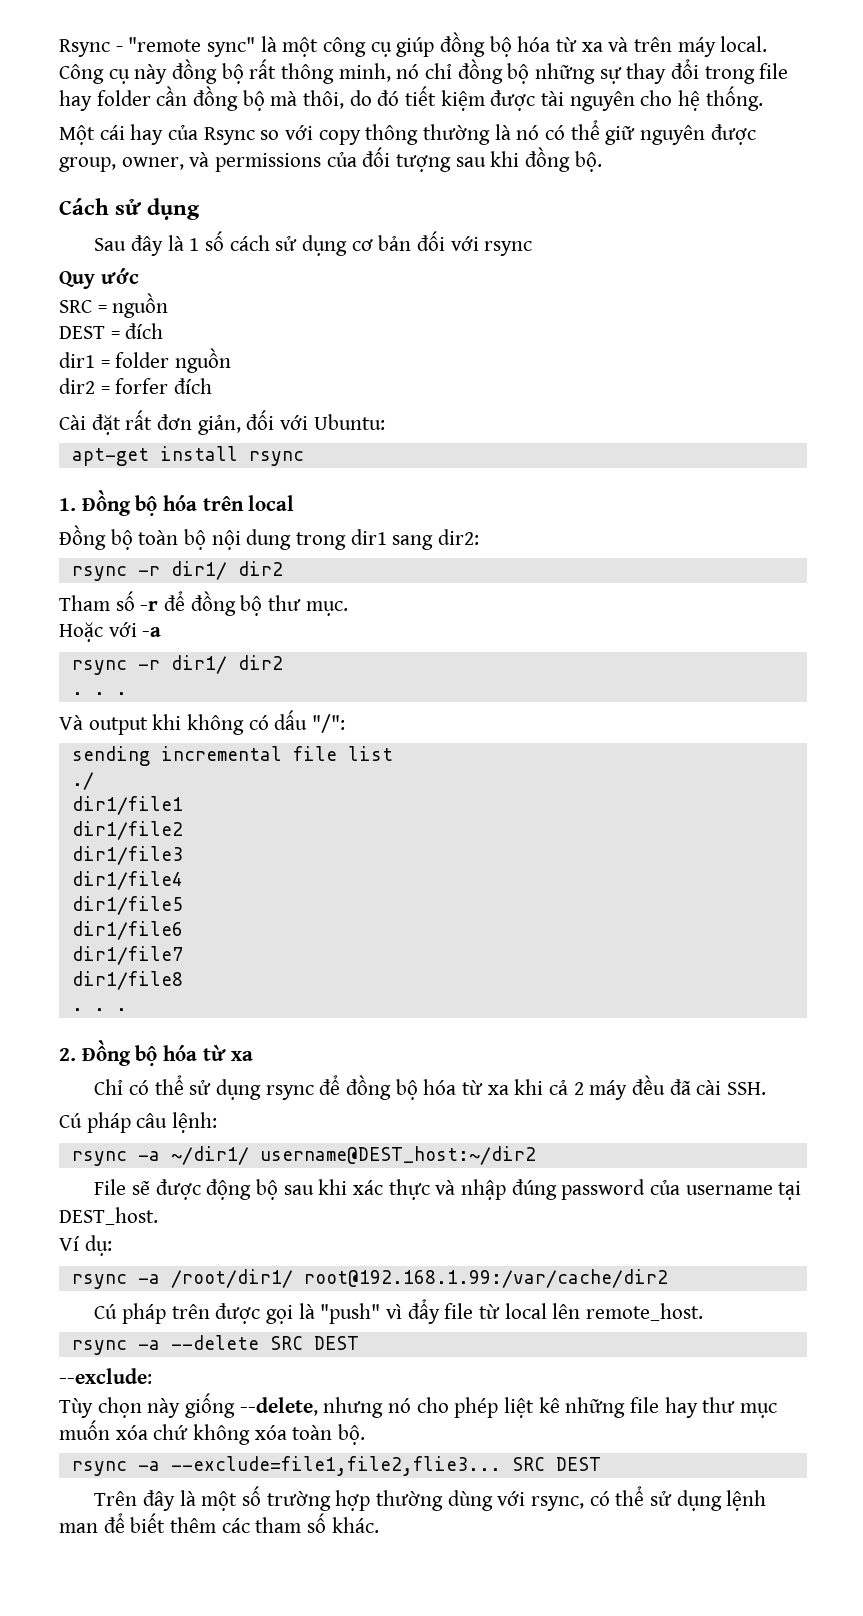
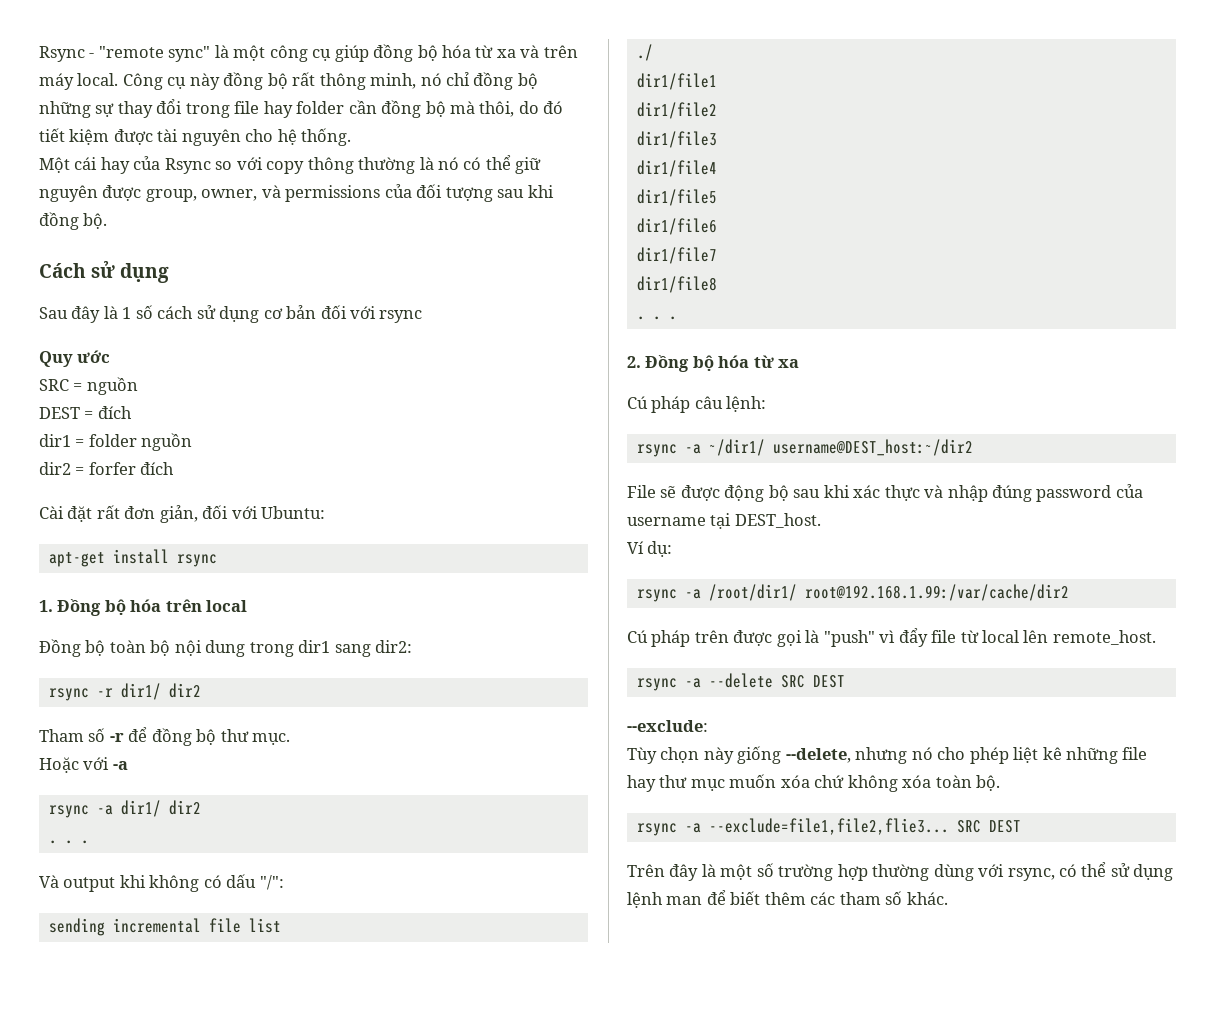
[137,660,160,670] -r -> [96,805,113,815] -a
[94,1075,767,1100] // Chỉ có thể sử dụng rsync để đồng bộ hóa từ xa khi cả 2 máy đều đã cài SSH. -> (800, 363) none

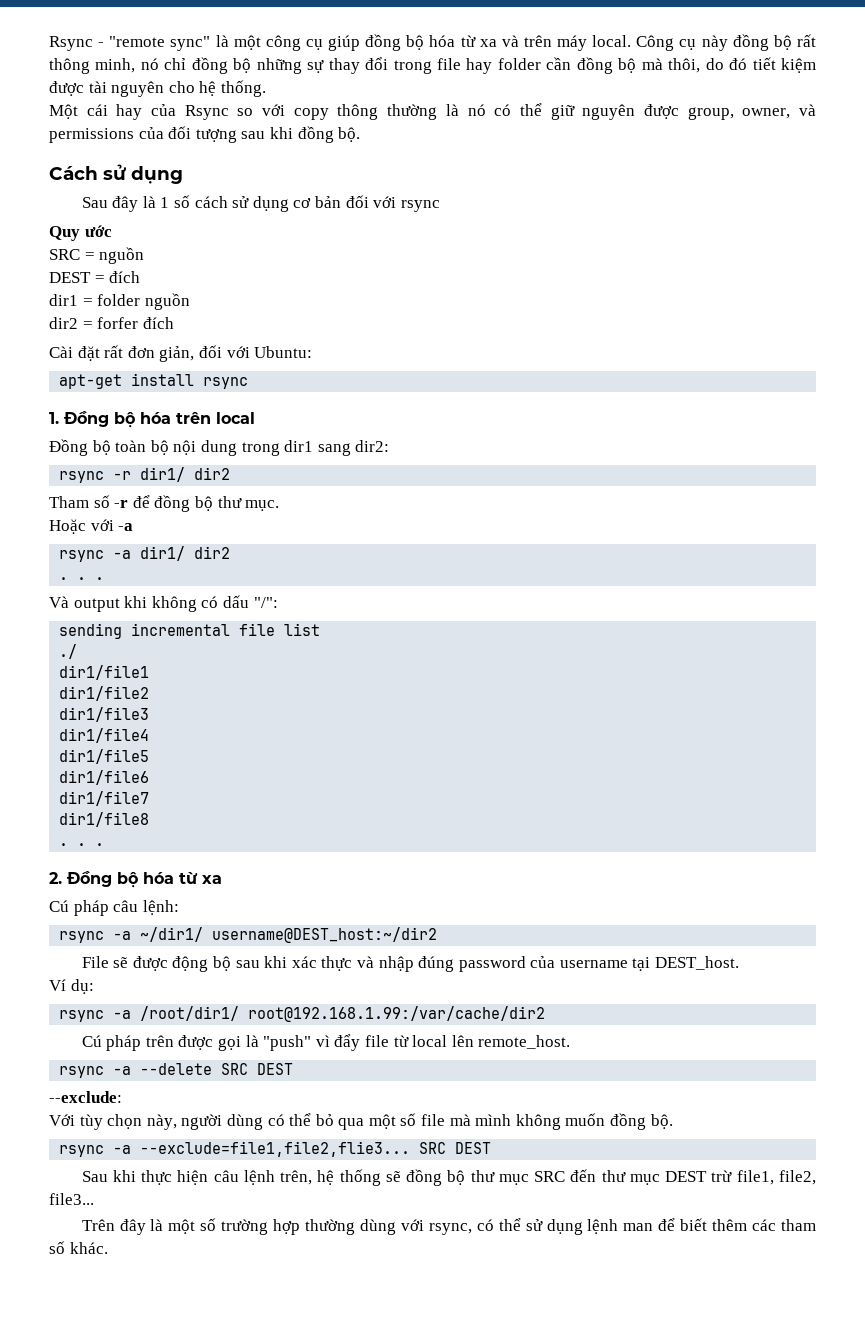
[627,746,1148,764] [627,774,972,792] Tùy chọn này giống --delete, nhưng nó cho phép liệt kê những file hay thư mục muốn xóa chứ không xóa toàn -> [49,1113,647,1130] Với tùy chọn này, người dùng có thể bỏ qua một số file mà mình không muốn đồng
(1021, 826) none -> [81,1169,817,1186] [49,1193,94,1205] // Sau khi thực hiện câu lệnh trên, hệ thống sẽ đồng bộ thư mục SRC đến thư mục DEST trừ file1, file2, file3...

